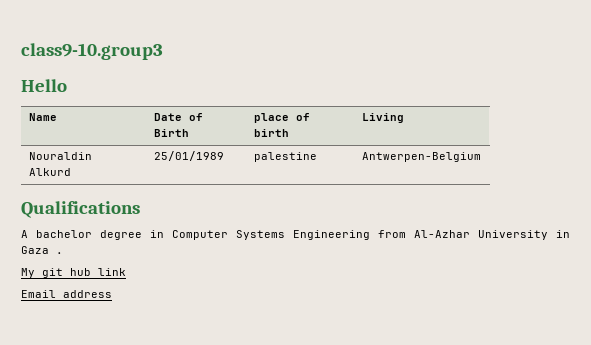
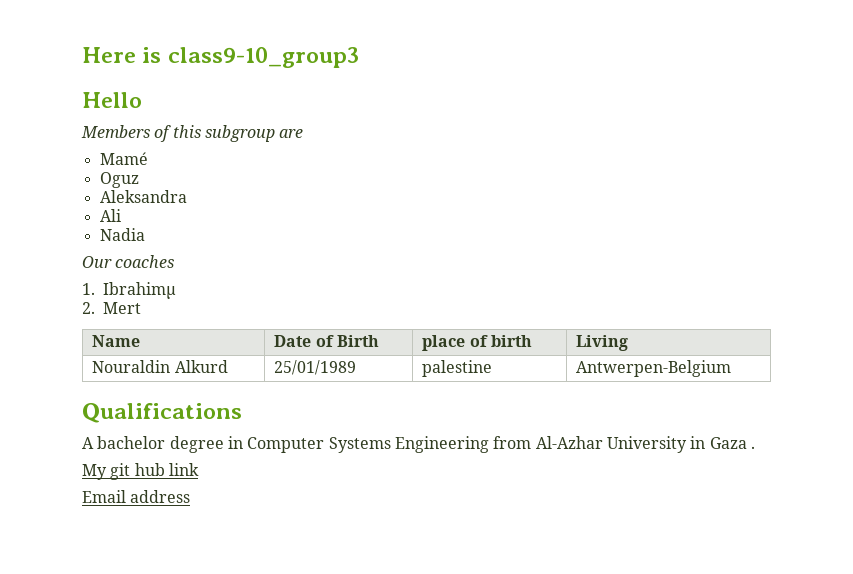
[21,43,163,60] [21,79,67,92] class9-10.group3 // Hello -> [82,47,359,68] [82,92,142,108] [81,125,304,142] [99,152,148,165] [99,172,139,188] [99,190,187,203] [99,209,121,222] [99,228,145,241] [82,255,175,268] [82,282,177,299] [82,302,142,314] Here is class9-10_group3 // Hello // Members of this subgroup are // Mamé // Oguz // Aleksandra // Ali // Nadia // Our coaches // 1. Ibrahimµ // 2. Mert

